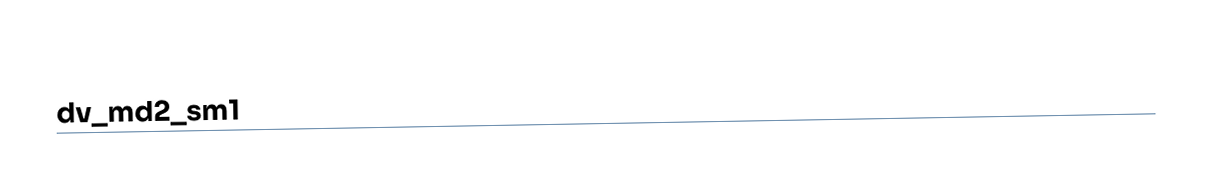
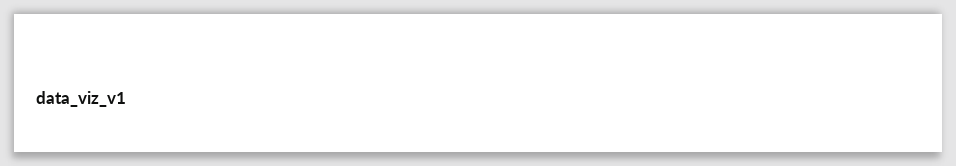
[56,98,241,128] dv_md2_sm1 -> [36,91,126,107] data_viz_v1

